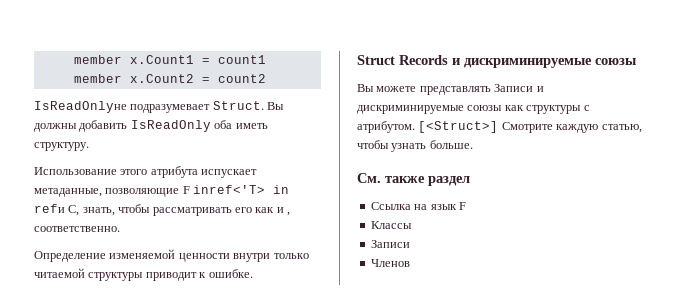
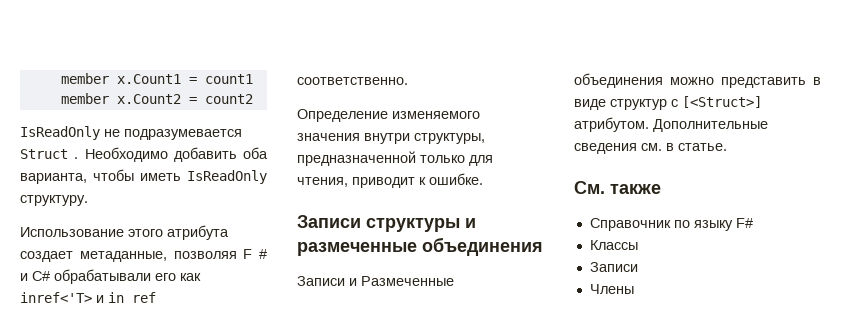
[34,101,285,113] [34,120,268,132] [34,142,89,151] [34,166,258,178] [34,185,290,197] [34,204,290,216] [34,226,120,232] [34,249,309,262] [34,268,253,281] [357,55,636,68] [357,84,544,95] [357,105,590,114] [357,121,642,133] [357,140,473,152] [357,173,470,186] [370,202,466,210] IsReadOnlyне подразумевает Struct. Вы должны добавить IsReadOnly оба иметь структуру. // Использование этого атрибута испускает метаданные, позволяющие F inref<'T> in refи C, знать, чтобы рассматривать его как и , соответственно. // Определение изменяемой ценности внутри только читаемой структуры приводит к ошибке. // Struct Records и дискриминируемые союзы // Вы можете представлять Записи и дискриминируемые союзы как структуры с атрибутом. [<Struct>] Смотрите каждую статью, чтобы узнать больше. // См. также раздел // Ссылка на язык F -> [20,126,242,140] [20,147,268,162] [20,169,267,184] [20,195,88,206] [20,225,229,240] [20,249,267,262] [20,269,201,284] [20,292,156,303] [297,77,408,85] [297,109,480,122] [297,133,485,144] [297,151,493,166] [297,173,483,188] [297,215,476,232] [297,237,543,256] [297,276,454,286] [574,73,821,88] [574,96,762,110] [574,117,768,132] [574,143,727,154] [574,181,661,194] [589,218,753,231] IsReadOnly не подразумевается Struct . Необходимо добавить оба варианта, чтобы иметь IsReadOnly структуру. // Использование этого атрибута создает метаданные, позволяя F # и C# обрабатывали его как inref<'T> и in ref соответственно. // Определение изменяемого значения внутри структуры, предназначенной только для чтения, приводит к ошибке. // Записи структуры и размеченные объединения // Записи и Размеченные объединения можно представить в виде структур с [<Struct>] атрибутом. Дополнительные сведения см. в статье. // См. также // Справочник по языку F#
[370,259,410,267] Членов -> [589,284,634,294] Члены

